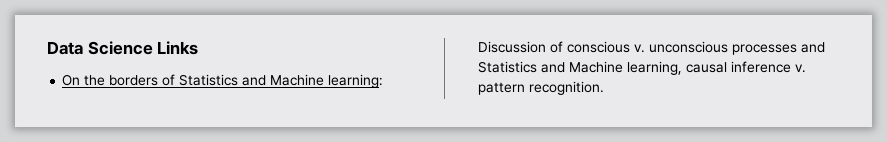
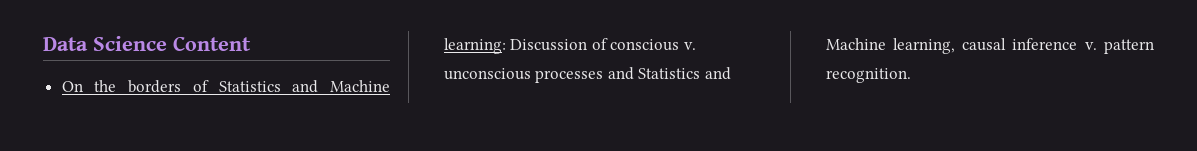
[157,41,199,55] Links -> [173,36,251,51] Content

